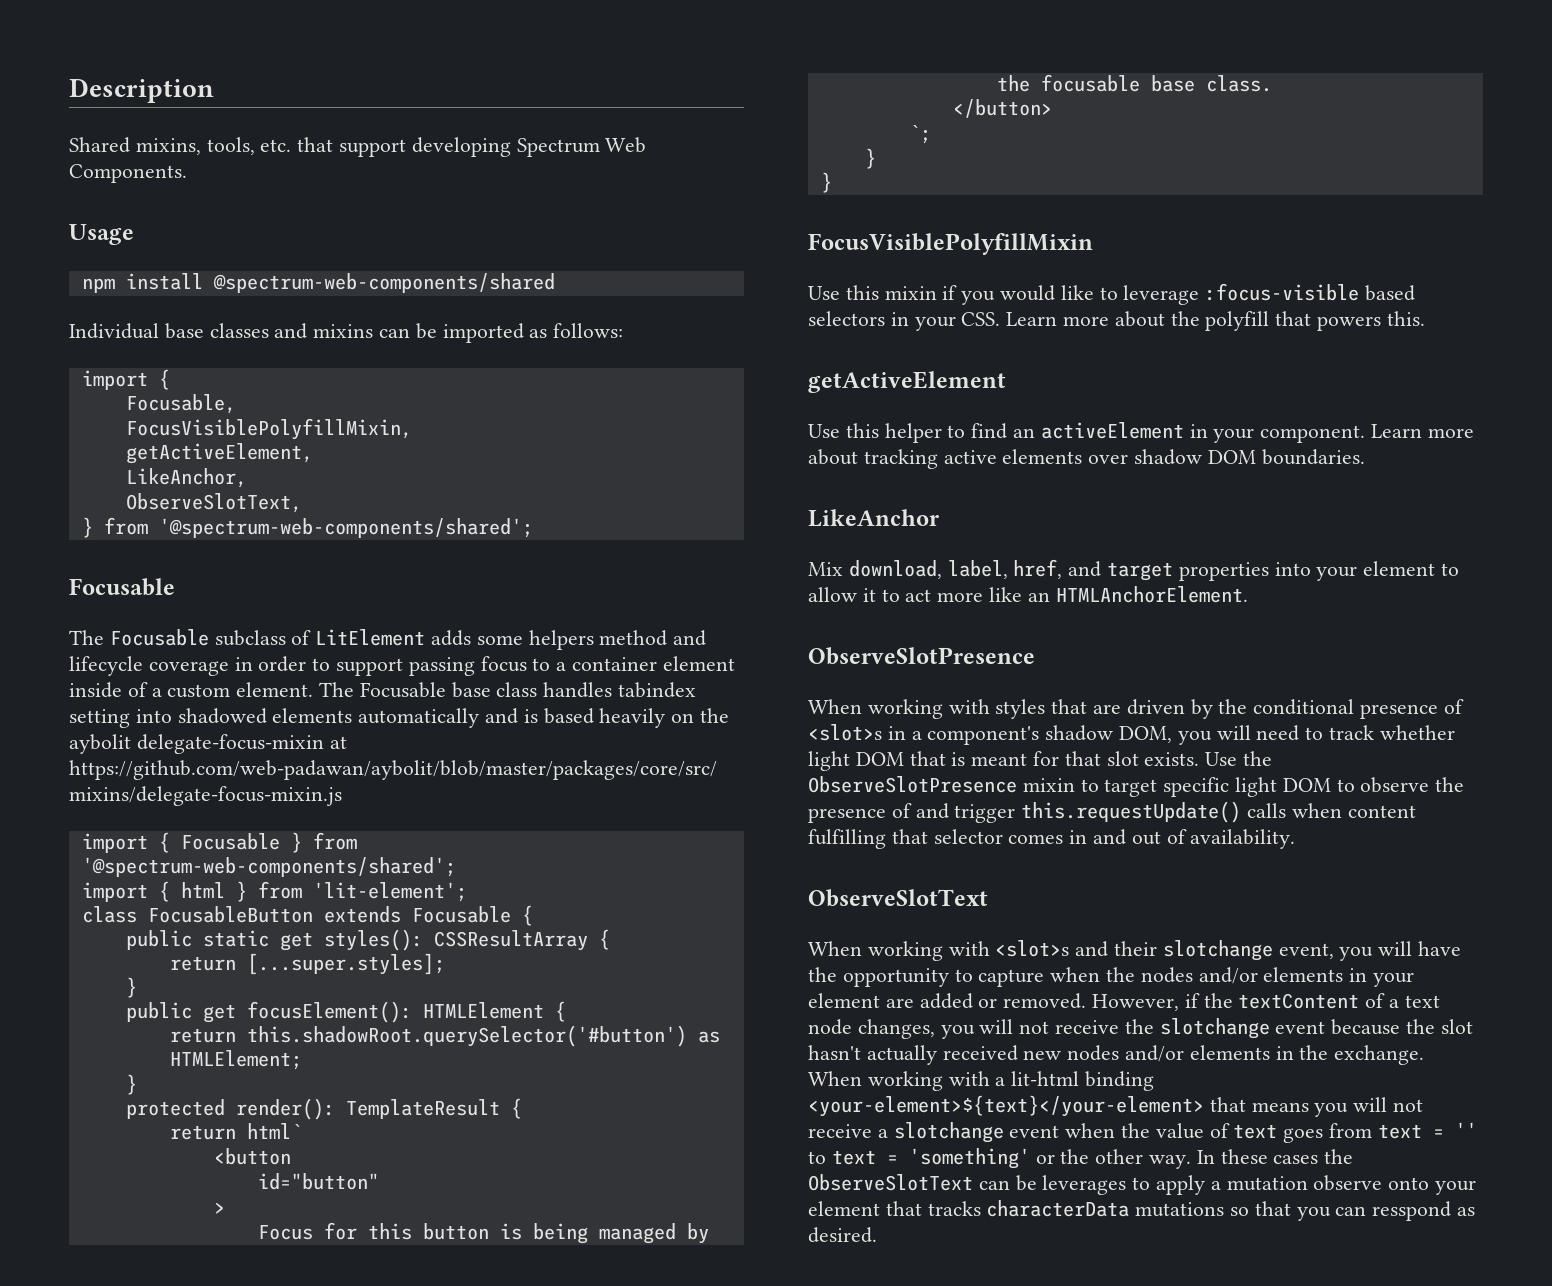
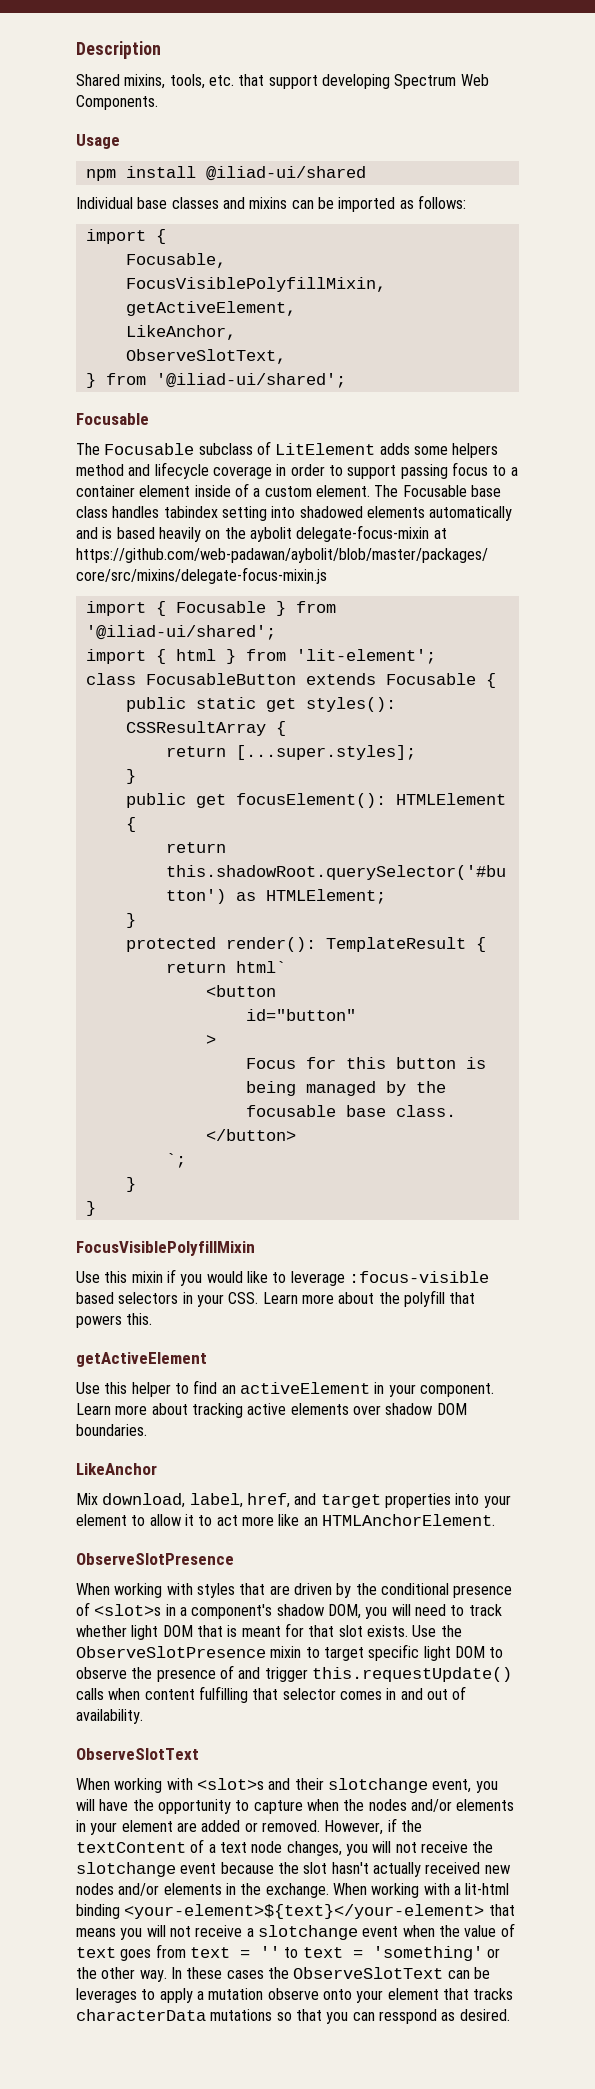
[212,273,555,293] @spectrum-web-components/shared -> [205,166,366,181] @iliad-ui/shared
[158,518,533,538] '@spectrum-web-components/shared'; -> [155,373,346,388] '@iliad-ui/shared';
[81,857,456,877] '@spectrum-web-components/shared'; -> [85,625,276,640] '@iliad-ui/shared';

